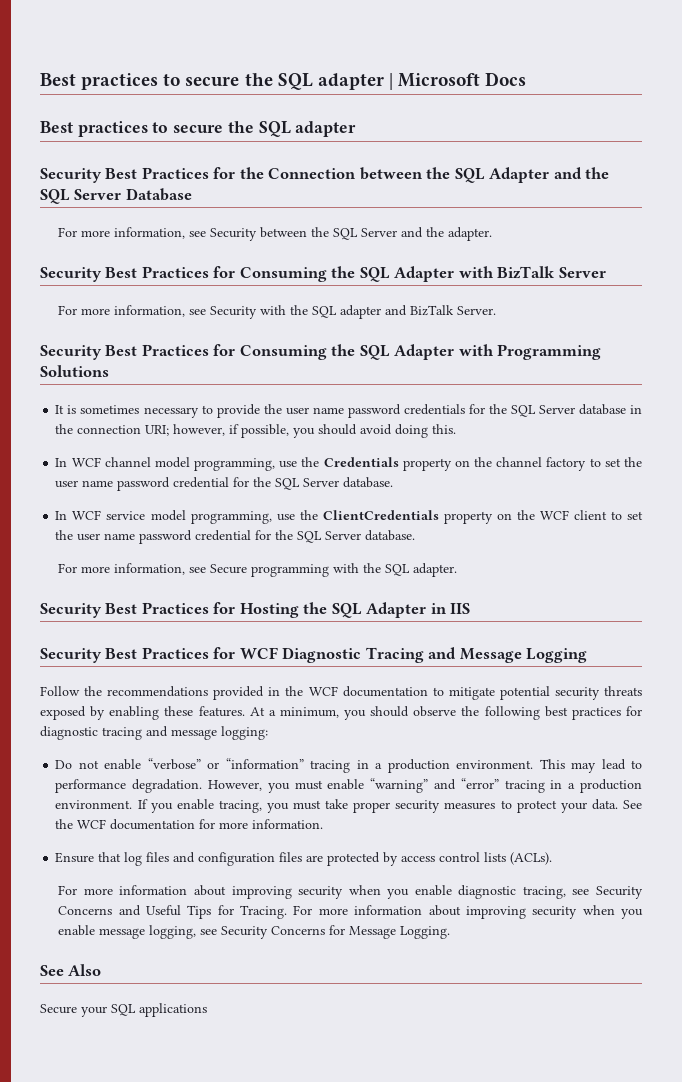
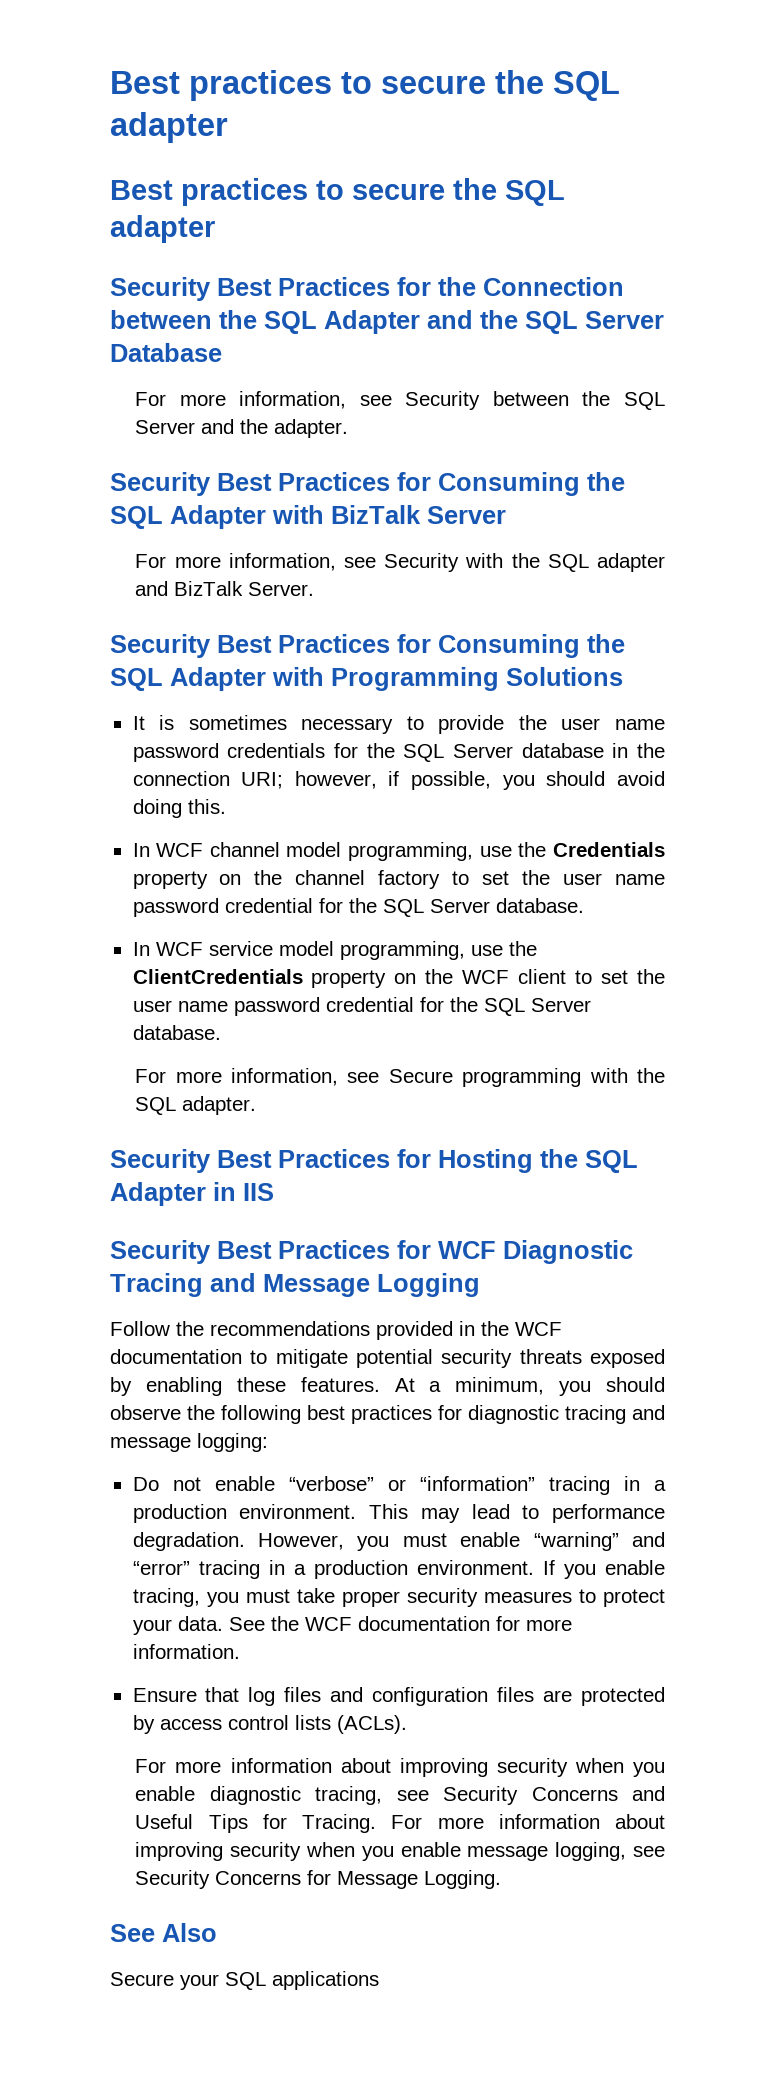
[40,72,527,90] Best practices to secure the SQL adapter | Microsoft Docs -> [110,70,620,101] [110,112,228,143] Best practices to secure the SQL adapter

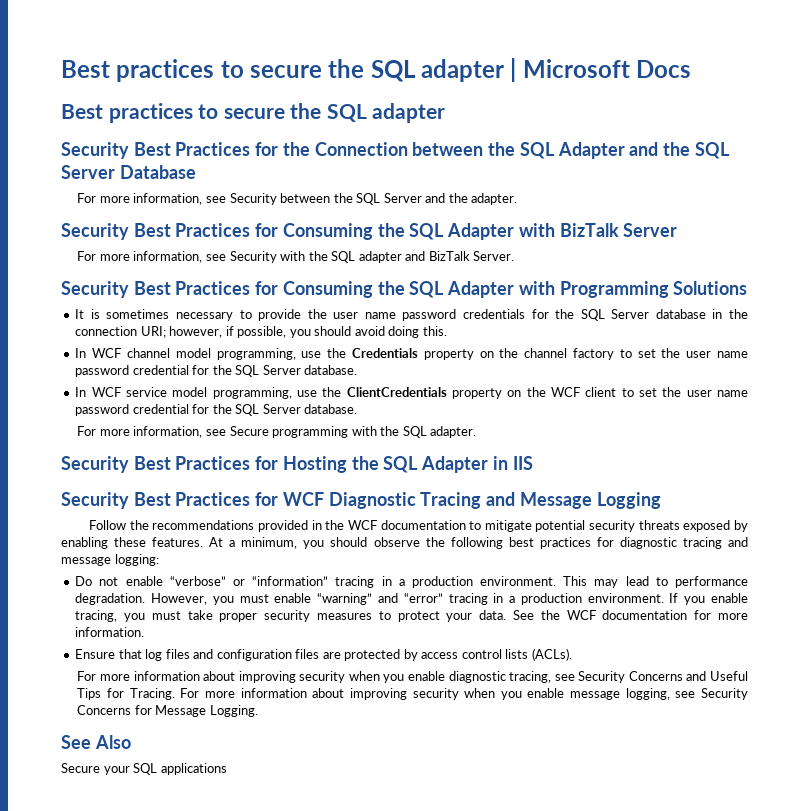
[110,70,620,101] [110,112,228,143] Best practices to secure the SQL adapter -> [61,58,692,82] Best practices to secure the SQL adapter | Microsoft Docs

